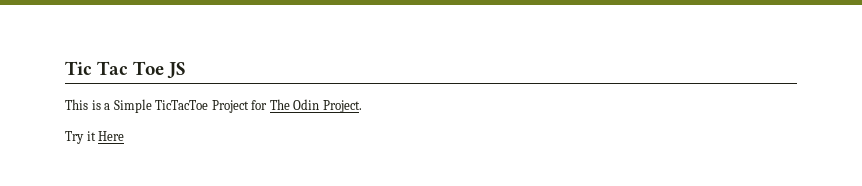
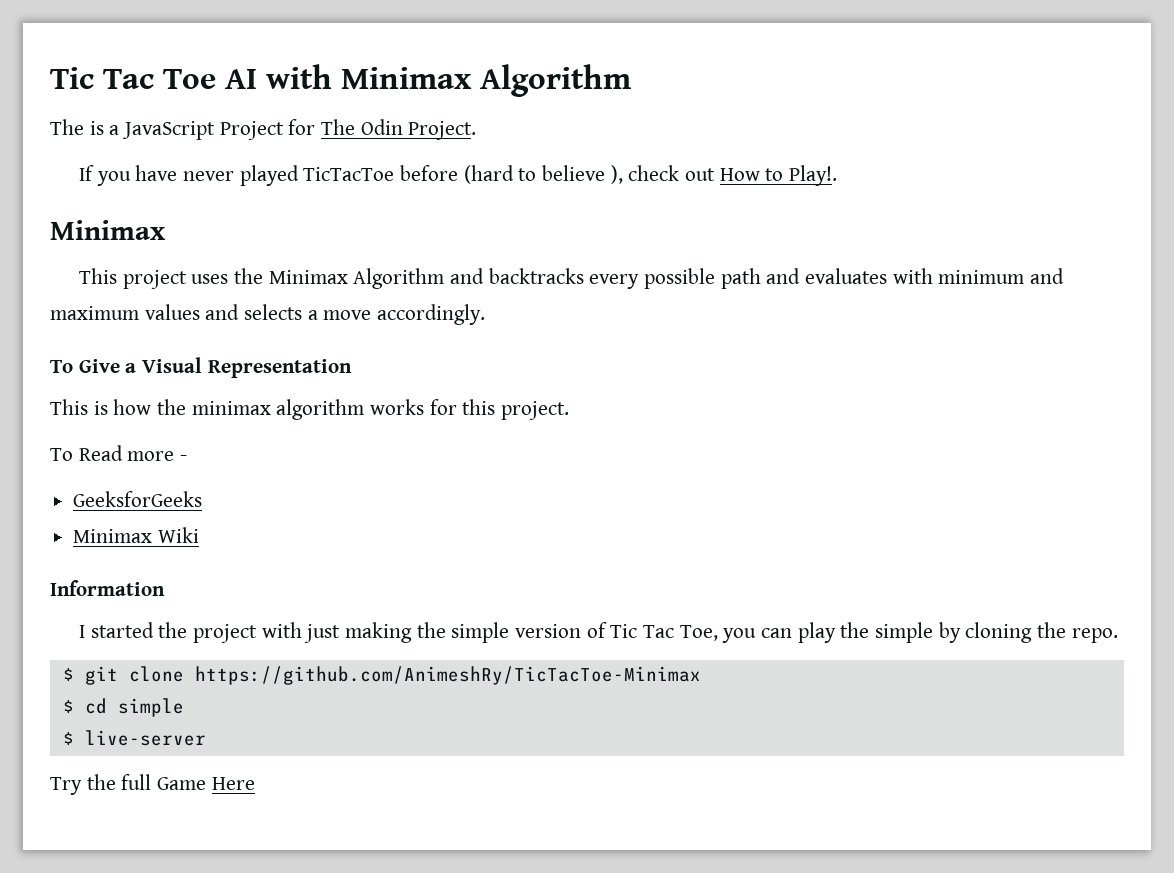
[167,62,187,79] [65,99,209,113] JS // This is a Simple TicTacToe -> [225,64,631,97] [50,119,216,140] AI with Minimax Algorithm // The is a JavaScript
[65,131,96,144] Try it -> [78,165,838,186] [50,220,166,240] [78,268,1065,289] [50,304,486,325] [50,357,352,378] [50,399,570,420] [50,445,188,461] [73,491,203,507] [73,527,199,543] [50,580,165,596] [78,622,1118,643] [62,666,701,685] [62,698,184,717] [62,730,206,746] [50,774,207,795] If you have never played TicTacToe before (hard to believe ), check out How to Play!. // Minimax // This project uses the Minimax Algorithm and backtracks every possible path and evaluates with minimum and maximum values and selects a move accordingly. // To Give a Visual Representation // This is how the minimax algorithm works for this project. // To Read more - // GeeksforGeeks // Minimax Wiki // Information // I started the project with just making the simple version of Tic Tac Toe, you can play the simple by cloning the repo. // $ git clone https://github.com/AnimeshRy/TicTacToe-Minimax // $ cd simple // $ live-server // Try the full Game

